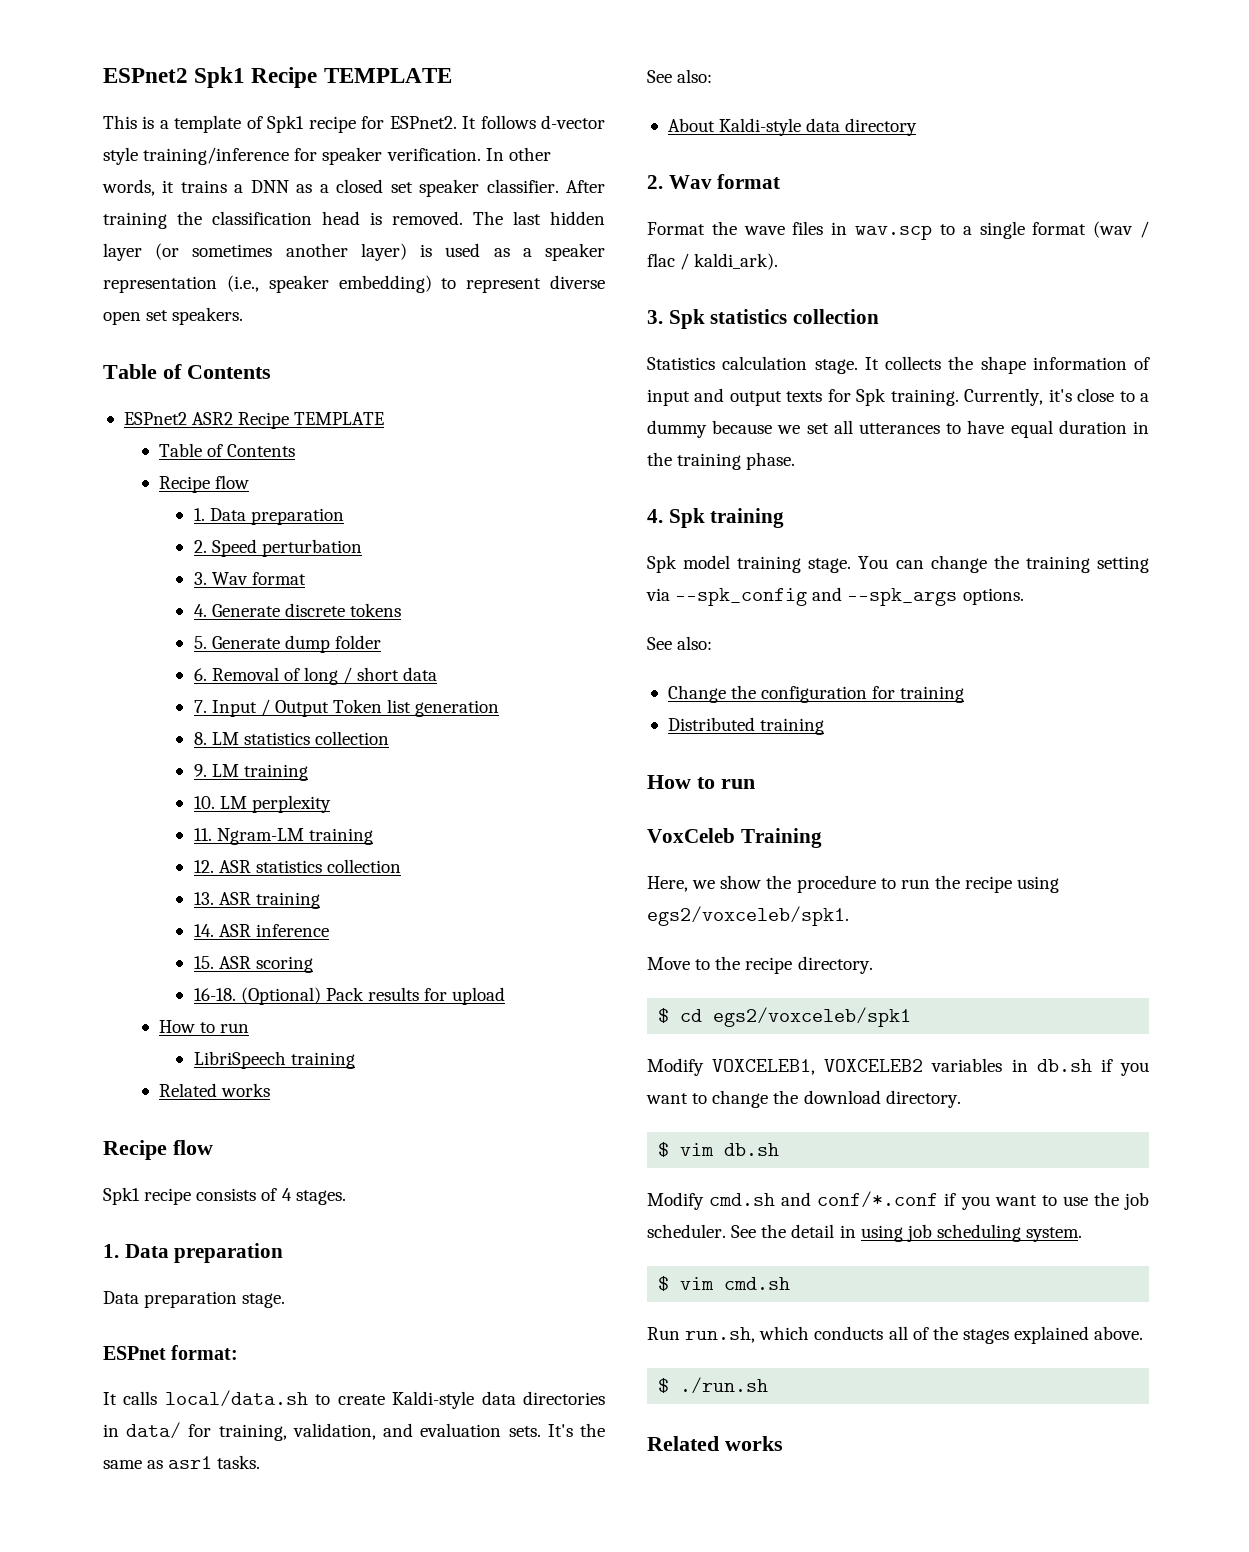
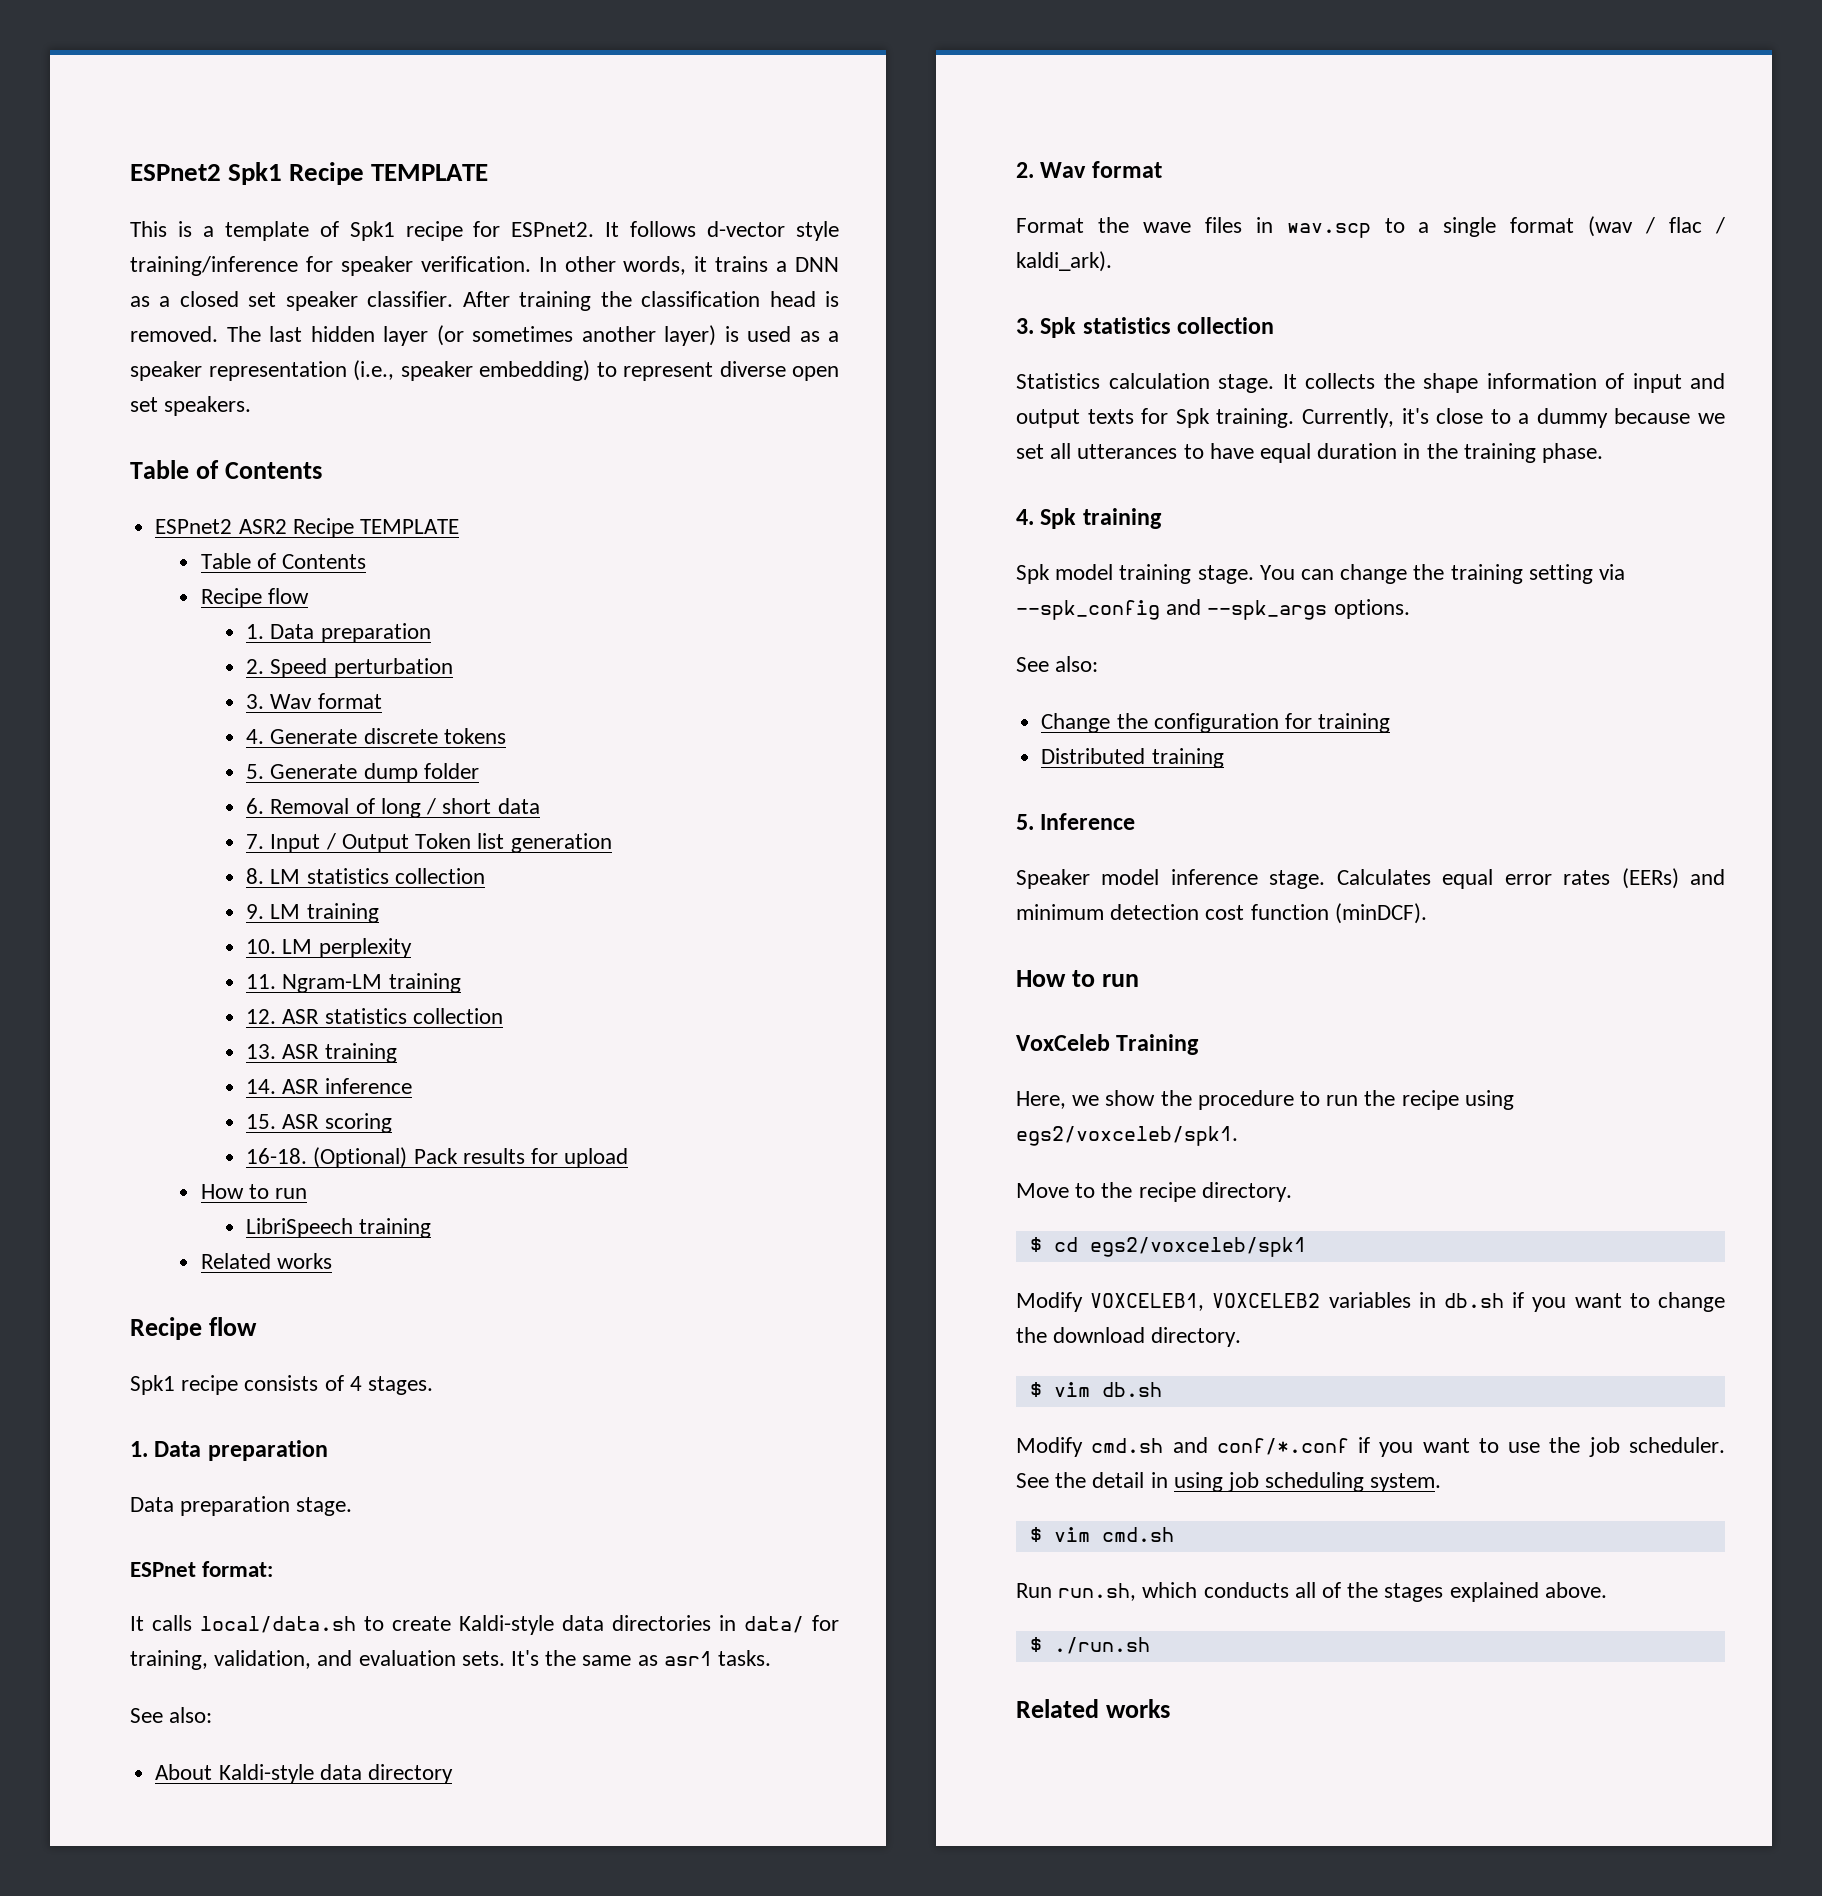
(825, 726) none -> [1016,813,1136,830] [1016,868,1725,889] [1016,903,1427,924] // 5. Inference // Speaker model inference stage. Calculates equal error rates (EERs) and minimum detection cost function (minDCF).

